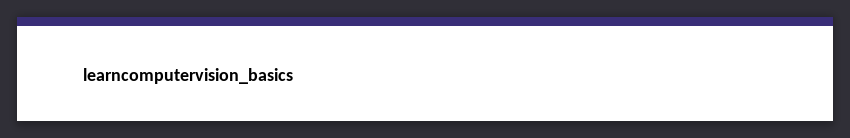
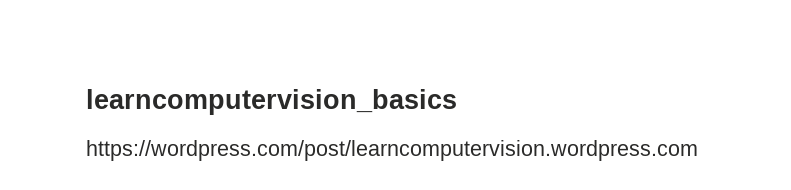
(293, 76) none -> [86,140,698,161] // https://wordpress.com/post/learncomputervision.wordpress.com

